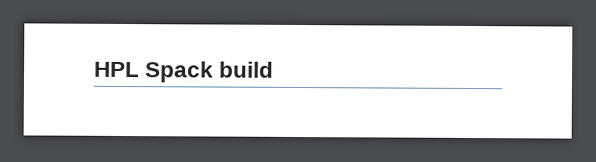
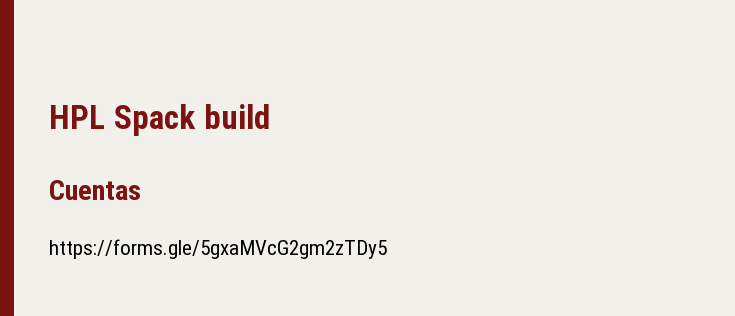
(275, 69) none -> [49,180,141,200] [49,239,387,259] // Cuentas // https://forms.gle/5gxaMVcG2gm2zTDy5

